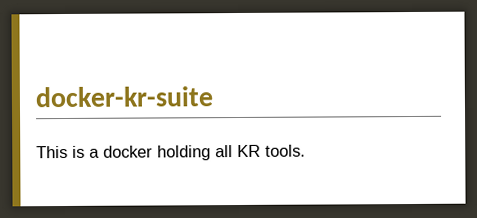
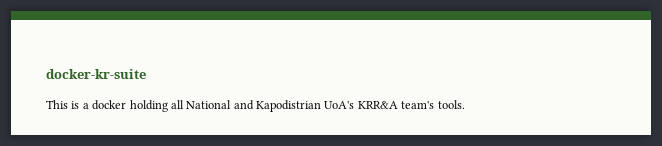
[237,144,261,158] KR -> [186,100,435,112] National and Kapodistrian UoA's KRR&A team's

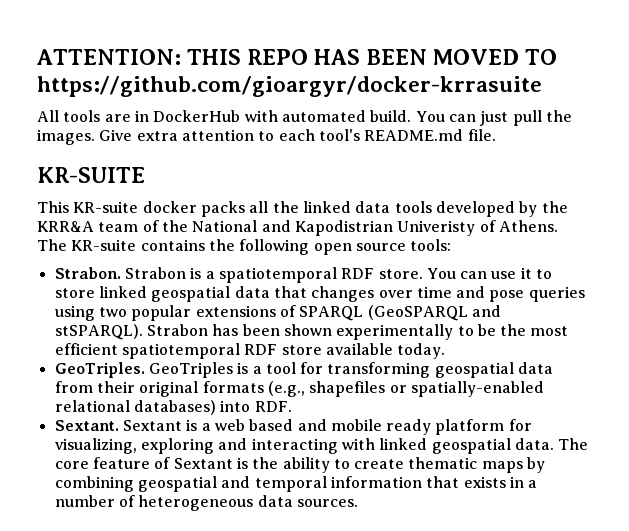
[46,69,146,79] [46,100,465,112] docker-kr-suite // This is a docker holding all National and Kapodistrian UoA's KRR&A team's tools. -> [36,49,558,65] [37,76,542,97] [37,110,572,126] [37,129,496,145] [37,167,145,183] [37,201,568,217] [37,220,558,236] [37,239,452,255] [54,267,553,283] [54,286,585,302] [54,305,501,321] [54,324,569,340] [54,343,446,359] [54,362,554,378] [54,381,544,397] [54,400,292,415] [54,419,532,435] [54,438,589,454] [54,457,546,473] [54,476,538,492] [54,495,358,511] ATTENTION: THIS REPO HAS BEEN MOVED TO https://github.com/gioargyr/docker-krrasuite // All tools are in DockerHub with automated build. You can just pull the images. Give extra attention to each tool's README.md file. // KR-SUITE // This KR-suite docker packs all the linked data tools developed by the KRR&A team of the National and Kapodistrian Univeristy of Athens. The KR-suite contains the following open source tools: // Strabon. Strabon is a spatiotemporal RDF store. You can use it to store linked geospatial data that changes over time and pose queries using two popular extensions of SPARQL (GeoSPARQL and stSPARQL). Strabon has been shown experimentally to be the most efficient spatiotemporal RDF store available today. // GeoTriples. GeoTriples is a tool for transforming geospatial data from their original formats (e.g., shapefiles or spatially-enabled relational databases) into RDF. // Sextant. Sextant is a web based and mobile ready platform for visualizing, exploring and interacting with linked geospatial data. The core feature of Sextant is the ability to create thematic maps by combining geospatial and temporal information that exists in a number of heterogeneous data sources.

